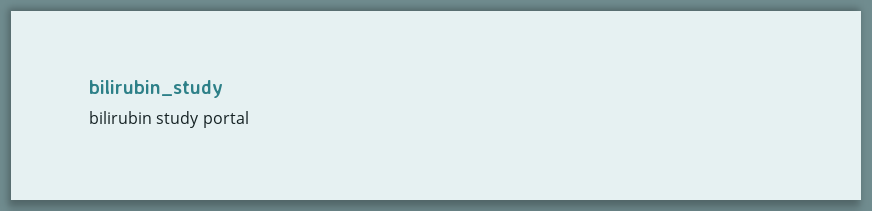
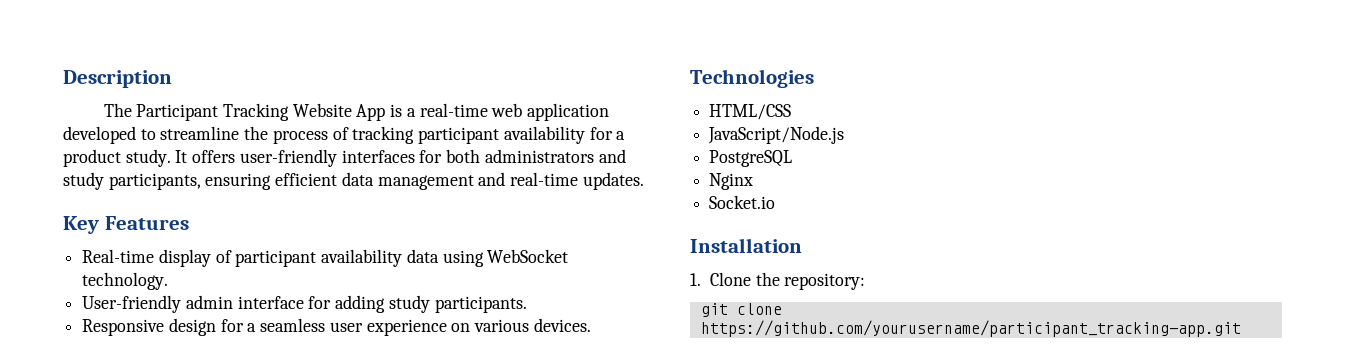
[89,80,223,98] [89,111,249,128] bilirubin_study // bilirubin study portal -> [63,70,172,88] [103,103,610,121] [63,126,626,144] [63,149,626,167] [63,172,644,190] [63,216,189,234] [82,249,569,267] [82,272,169,290] [82,295,527,313] [82,318,591,336] [690,69,814,88] [709,104,792,120] [708,126,845,144] [709,150,793,167] [709,173,754,190] [709,195,776,209] [690,238,802,253] [690,272,866,290] [700,303,782,317] [700,320,1241,337] Description // The Participant Tracking Website App is a real-time web application developed to streamline the process of tracking participant availability for a product study. It offers user-friendly interfaces for both administrators and study participants, ensuring efficient data management and real-time updates. // Key Features // Real-time display of participant availability data using WebSocket technology. // User-friendly admin interface for adding study participants. // Responsive design for a seamless user experience on various devices. // Technologies // HTML/CSS // JavaScript/Node.js // PostgreSQL // Nginx // Socket.io // Installation // 1. Clone the repository: // git clone https://github.com/yourusername/participant_tracking-app.git

